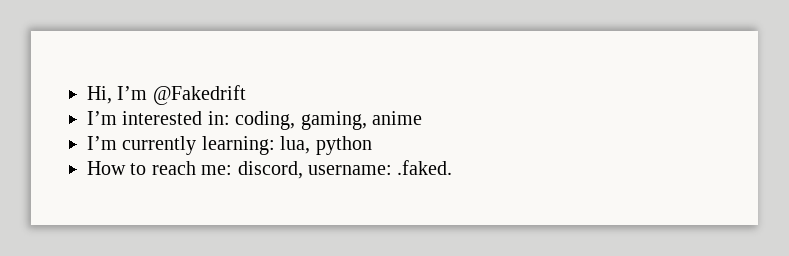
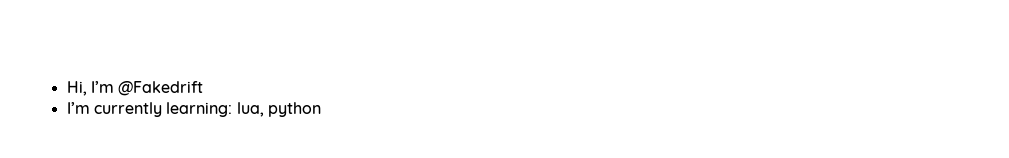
[87,111,422,130] // I’m interested in: coding, gaming, anime -> (204, 88) none
[87,160,453,179] // How to reach me: discord, username: .faked. -> (321, 109) none

